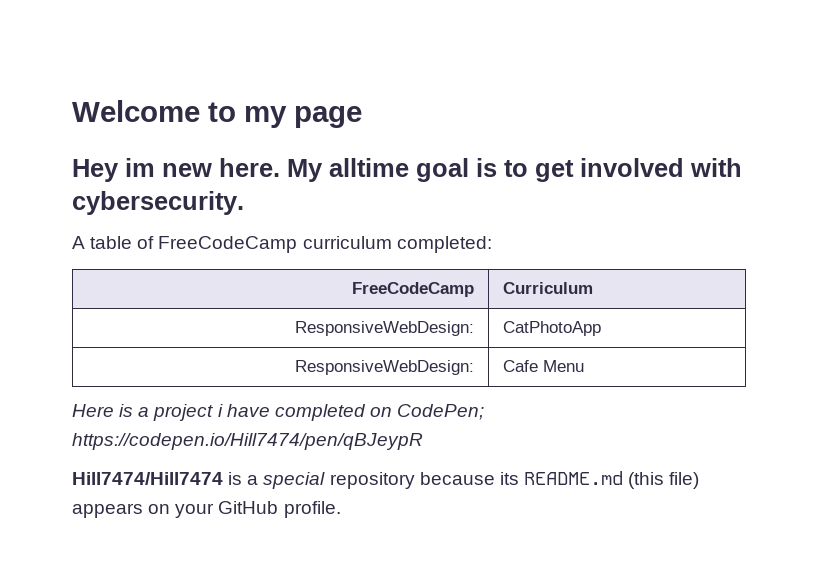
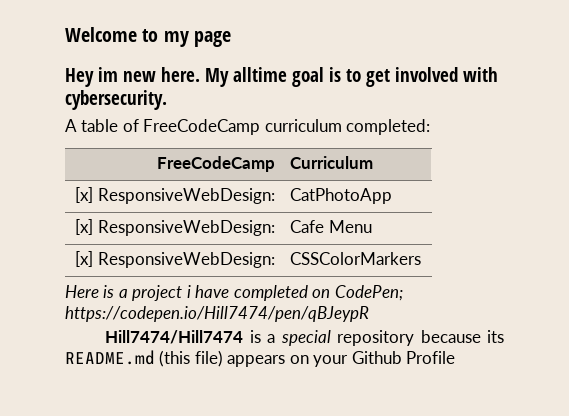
(593, 288) none -> [75,187,94,203] [x]
(601, 328) none -> [75,219,94,235] [x]
(584, 366) none -> [75,251,275,268] [290,252,422,265] // [x] ResponsiveWebDesign: | CSSColorMarkers
[218,501,341,518] GitHub profile. -> [351,351,456,364] Github Profile

